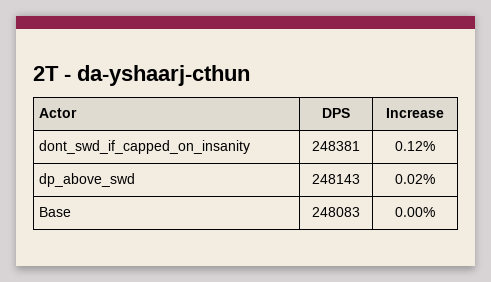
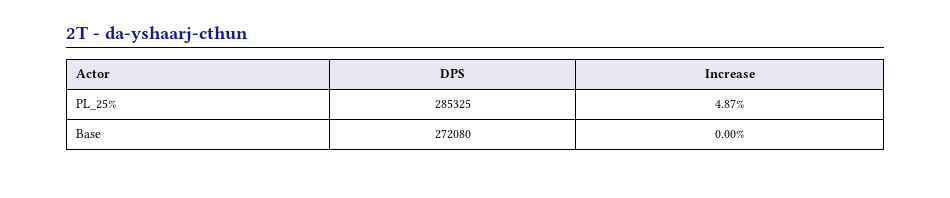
[39,140,251,154] [312,141,360,151] [395,141,435,151] [39,173,136,187] [312,174,360,184] [395,174,435,184] dont_swd_if_capped_on_insanity | 248381 | 0.12% // dp_above_swd | 248143 | 0.02% -> [75,99,116,110] [434,99,471,109] [715,99,744,108] PL_25% | 285325 | 4.87%
[312,207,360,217] 248083 -> [434,129,471,139] 272080

